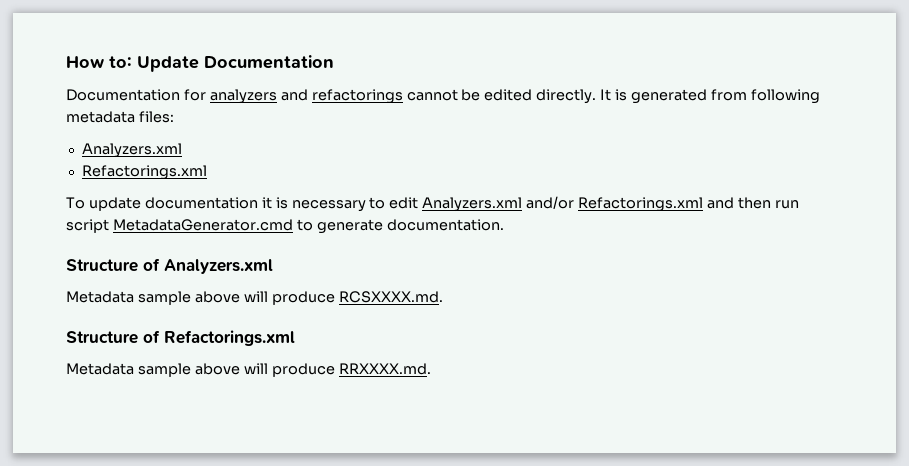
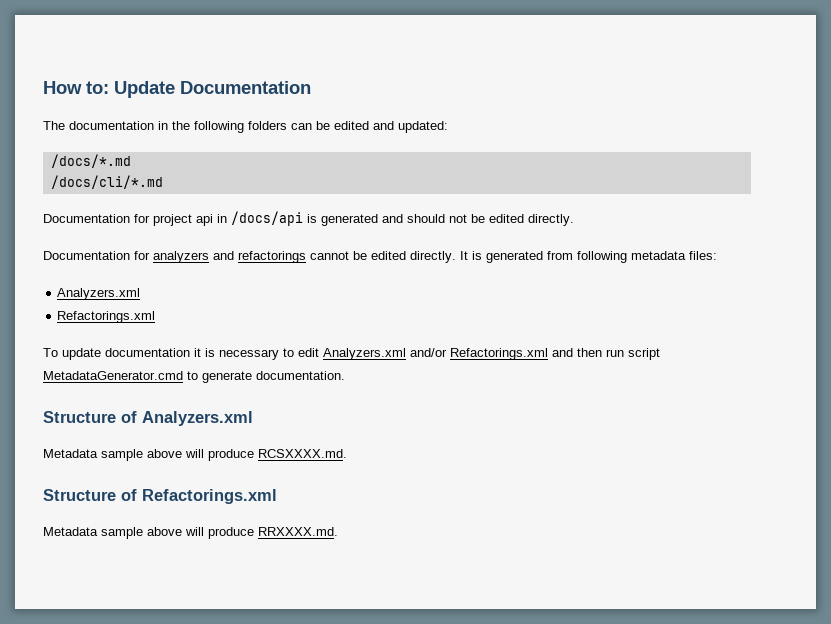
(334, 62) none -> [43,121,448,133] [50,154,131,168] [50,175,163,189] [43,211,574,226] // The documentation in the following folders can be edited and updated: // /docs/*.md // /docs/cli/*.md // Documentation for project api in /docs/api is generated and should not be edited directly.

